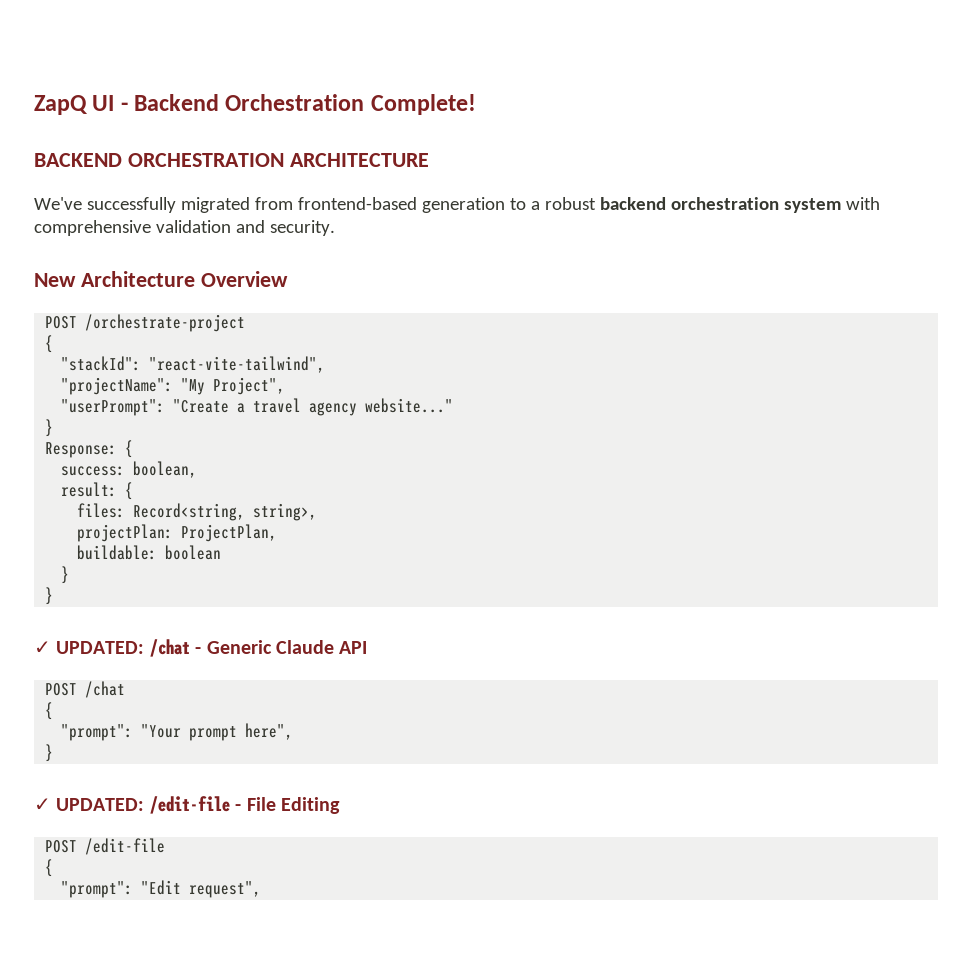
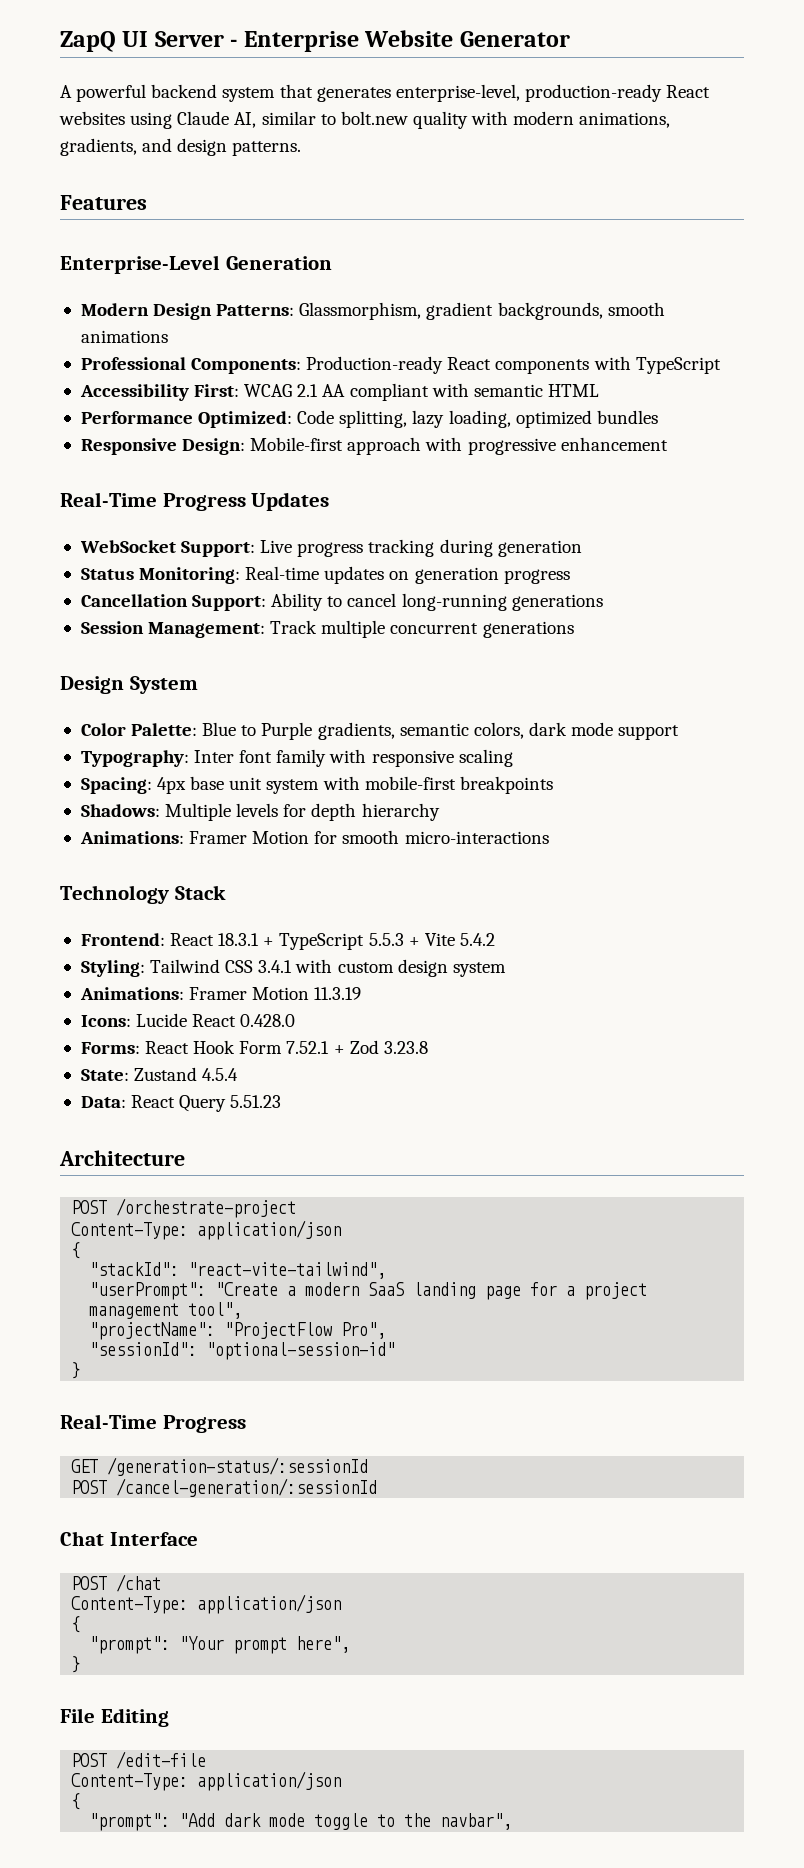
[120,94,476,115] [34,153,429,167] [34,197,880,213] [34,220,335,236] [34,273,76,287] - Backend Orchestration Complete! // BACKEND ORCHESTRATION ARCHITECTURE // We've successfully migrated from frontend-based generation to a robust backend orchestration system with comprehensive validation and security. // New -> [154,30,570,52] [60,84,711,102] [59,111,671,129] [60,138,302,156] [60,195,147,210] [60,255,332,274] [80,302,665,320] [80,330,168,343] [80,356,721,374] [79,383,599,401] [80,410,658,428] [80,437,668,455] [60,492,330,511] [79,539,582,557] [80,566,570,584] [80,593,603,611] [80,620,574,638] [60,676,198,694] [80,722,680,740] [80,749,513,767] [80,776,553,794] [80,803,440,821] [79,830,549,844] [60,885,226,904] [80,933,495,950] [80,959,506,977] [79,987,362,1000] [80,1013,296,1027] [80,1040,428,1054] [80,1067,239,1081] [80,1095,282,1112] Server - Enterprise Website Generator // A powerful backend system that generates enterprise-level, production-ready React websites using Claude AI, similar to bolt.new quality with modern animations, gradients, and design patterns. // Features // Enterprise-Level Generation // Modern Design Patterns: Glassmorphism, gradient backgrounds, smooth animations // Professional Components: Production-ready React components with TypeScript // Accessibility First: WCAG 2.1 AA compliant with semantic HTML // Performance Optimized: Code splitting, lazy loading, optimized bundles // Responsive Design: Mobile-first approach with progressive enhancement // Real-Time Progress Updates // WebSocket Support: Live progress tracking during generation // Status Monitoring: Real-time updates on generation progress // Cancellation Support: Ability to cancel long-running generations // Session Management: Track multiple concurrent generations // Design System // Color Palette: Blue to Purple gradients, semantic colors, dark mode support // Typography: Inter font family with responsive scaling // Spacing: 4px base unit system with mobile-first breakpoints // Shadows: Multiple levels for depth hierarchy // Animations: Framer Motion for smooth micro-interactions // Technology Stack // Frontend: React 18.3.1 + TypeScript 5.5.3 + Vite 5.4.2 // Styling: Tailwind CSS 3.4.1 with custom design system // Animations: Framer Motion 11.3.19 // Icons: Lucide React 0.428.0 // Forms: React Hook Form 7.52.1 + Zod 3.23.8 // State: Zustand 4.5.4 // Data: React Query 5.51.23 //
[200,271,288,287] Overview -> (185, 1158) none
(246, 323) none -> [71,1220,342,1240] // Content-Type: application/json
[61,377,286,395] // "projectName": "My Project", -> (387, 1270) none
[253,398,454,416] [45,419,54,437] [45,440,134,458] [61,461,198,478] [61,482,134,500] [77,503,318,521] [77,524,278,542] [77,545,222,560] [61,566,70,584] [45,587,54,605] [34,639,368,657] travel agency website..." // } // Response: { // success: boolean, // result: { // files: Record<string, string>, // projectPlan: ProjectPlan, // buildable: boolean // } // } // ✓ UPDATED: /chat - Generic Claude API -> [305,1282,648,1300] [89,1302,243,1319] [89,1322,387,1340] [89,1342,396,1360] [71,1362,81,1379] [60,1414,246,1433] [71,1457,369,1476] [71,1478,378,1497] [60,1531,198,1546] modern SaaS landing page for a project management tool", // "projectName": "ProjectFlow Pro", // "sessionId": "optional-session-id" // } // Real-Time Progress // GET /generation-status/:sessionId // POST /cancel-generation/:sessionId // Chat Interface
(126, 689) none -> [71,1594,342,1614] // Content-Type: application/json
[34,796,242,814] ✓ UPDATED: /edit-file - -> (81, 1664) none
[45,859,54,877] [61,880,262,898] // { // "prompt": "Edit request", -> [71,1771,342,1791] [71,1793,81,1810] [89,1813,513,1831] // Content-Type: application/json // { // "prompt": "Add dark mode toggle to the navbar",

